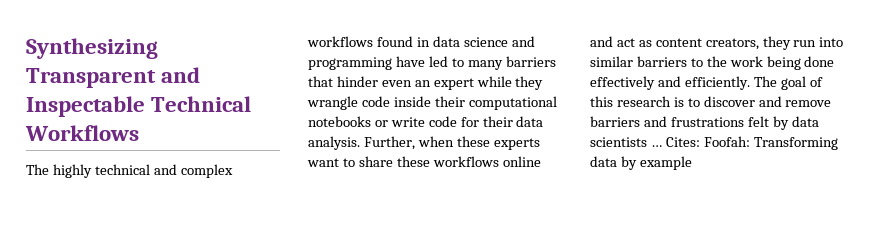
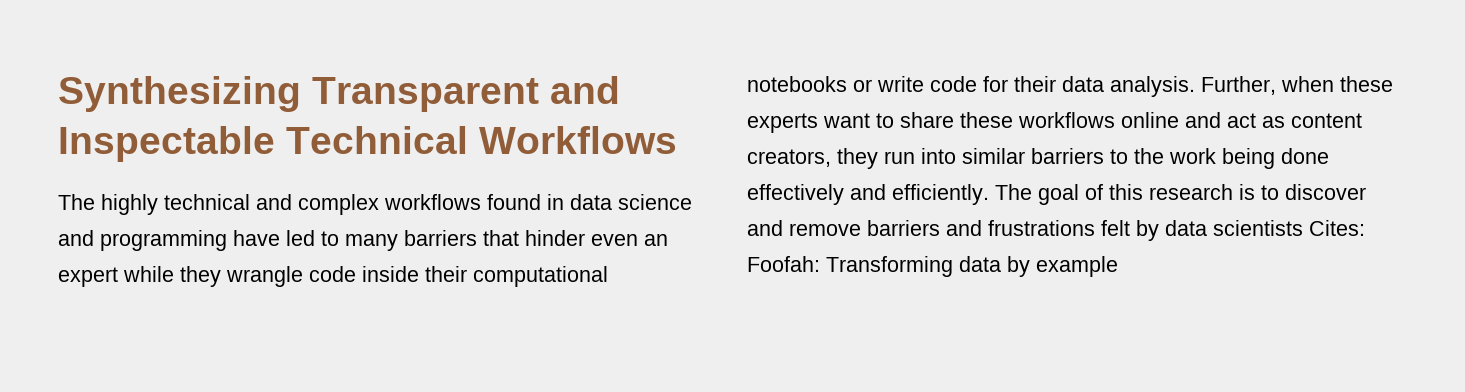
[650,145,662,147] … -> (1303, 228) none

